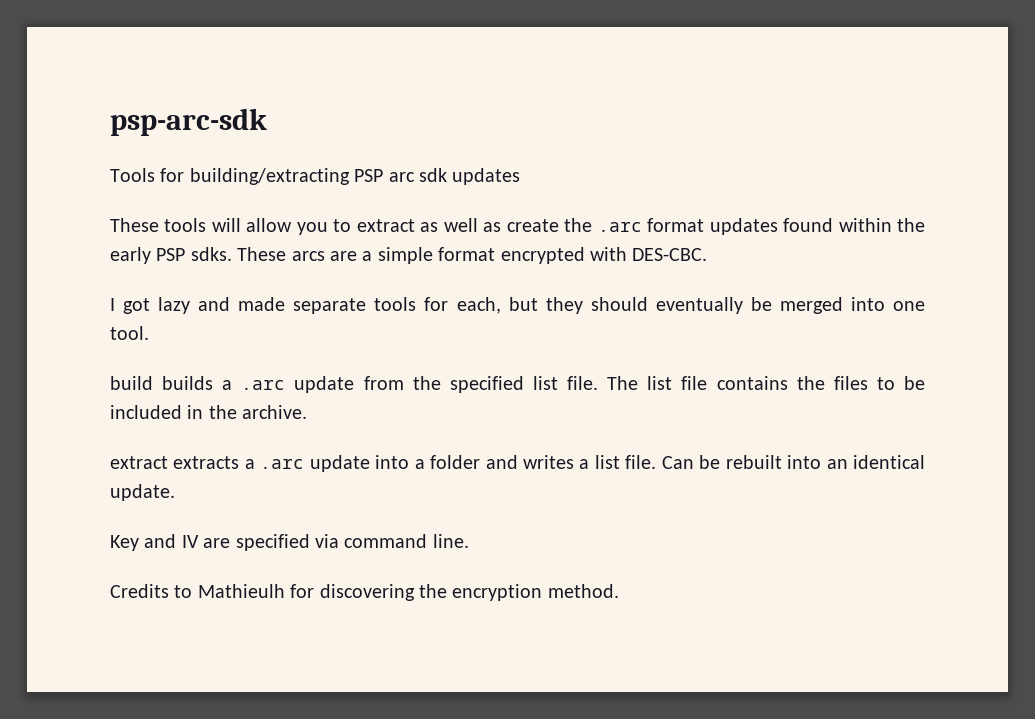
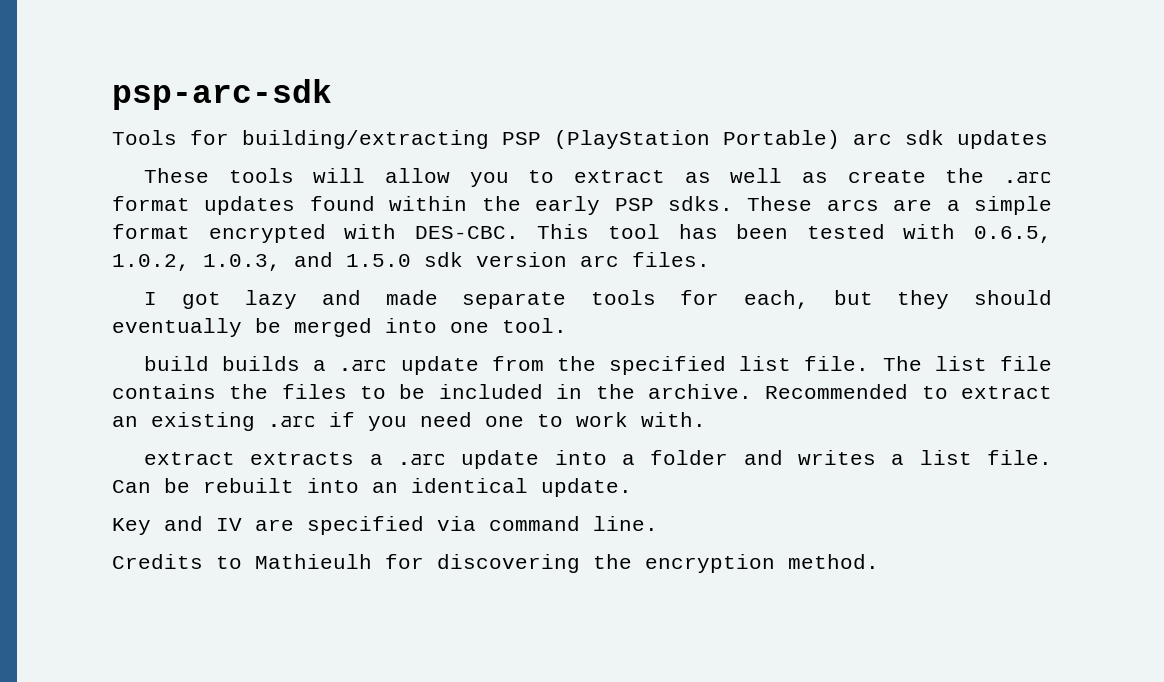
(384, 175) none -> [554,130,840,149] (PlayStation Portable)
(708, 254) none -> [537,224,1052,243] [112,252,710,271] This tool has been tested with 0.6.5, 1.0.2, 1.0.3, and 1.5.0 sdk version arc files.
(308, 412) none -> [765,384,1052,399] [112,412,706,431] Recommended to extract an existing .arc if you need one to work with.

